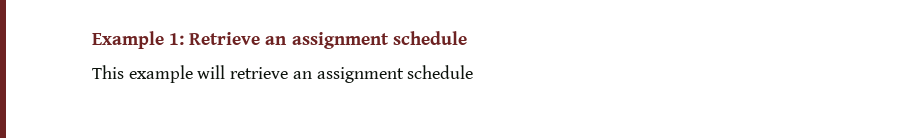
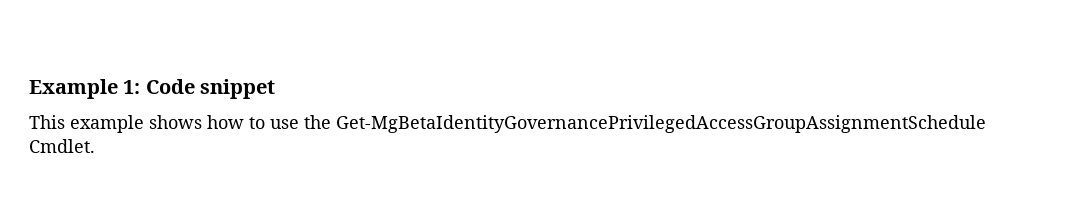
[189,31,467,49] [92,65,474,83] Retrieve an assignment schedule // This example will retrieve an assignment schedule -> [145,79,276,99] [29,115,986,133] [29,139,95,153] Code snippet // This example shows how to use the Get-MgBetaIdentityGovernancePrivilegedAccessGroupAssignmentSchedule Cmdlet.

